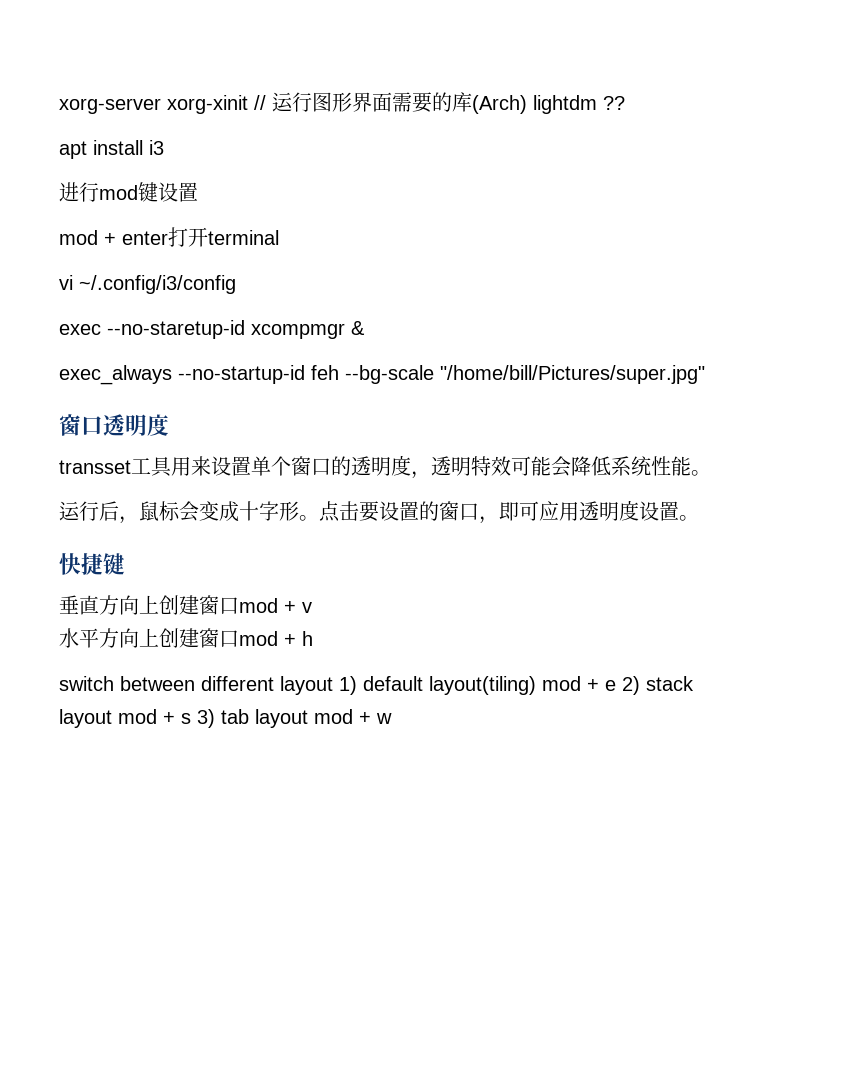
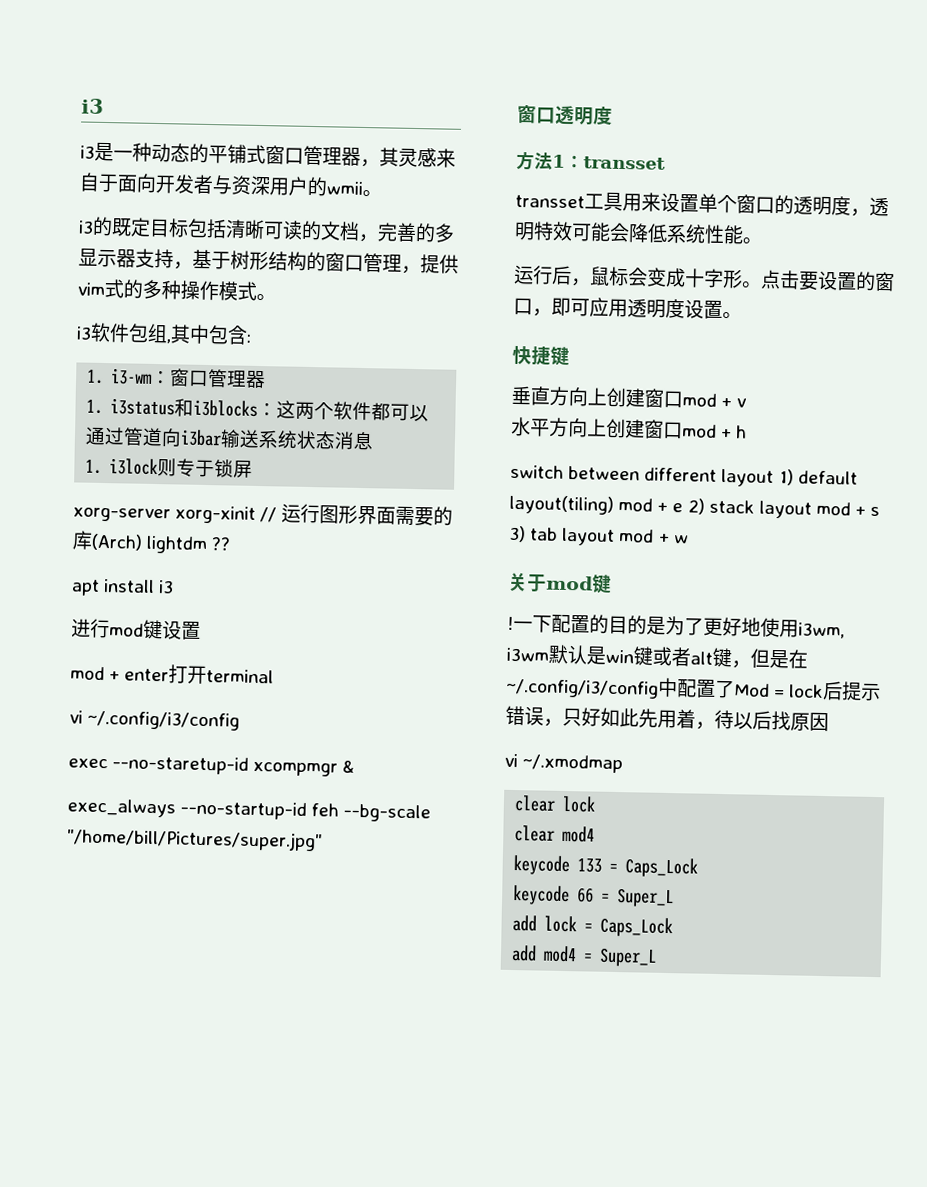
(59, 106) none -> [81,98,104,114] [80,142,456,168] [79,172,382,197] [78,216,455,243] [78,248,459,275] [77,278,276,301] [76,322,251,345] [86,368,267,389] [86,398,430,422] [85,426,375,451] [85,458,254,478] i3 // i3是一种动态的平铺式窗口管理器，其灵感来自于面向开发者与资深用户的wmii。 // i3的既定目标包括清晰可读的文档，完善的多显示器支持，基于树形结构的窗口管理，提供vim式的多种操作模式。 // i3软件包组,其中包含: // 1. i3-wm：窗口管理器 // 1. i3status和i3blocks：这两个软件都可以通过管道向i3bar输送系统状态消息 // 1. i3lock则专于锁屏 //
(169, 425) none -> [516,150,666,171] // 方法1：transset
(392, 718) none -> [508,572,612,594] [507,614,845,639] [506,644,808,669] [506,677,882,702] [505,705,829,732] [504,753,624,774] [514,795,597,813] [514,825,596,843] [513,855,699,878] [512,885,675,908] [512,915,674,938] [511,945,658,967] // 关于mod键 // !一下配置的目的是为了更好地使用i3wm, i3wm默认是win键或者alt键，但是在~/.config/i3/config中配置了Mod = lock后提示错误，只好如此先用着，待以后找原因 // vi ~/.xmodmap // clear lock // clear mod4 // keycode 133 = Caps_Lock // keycode 66 = Super_L // add lock = Caps_Lock // add mod4 = Super_L

